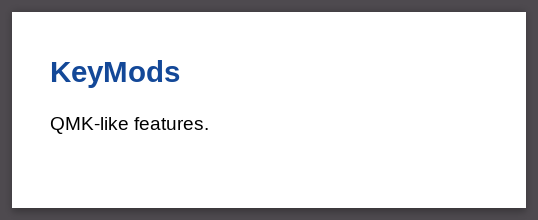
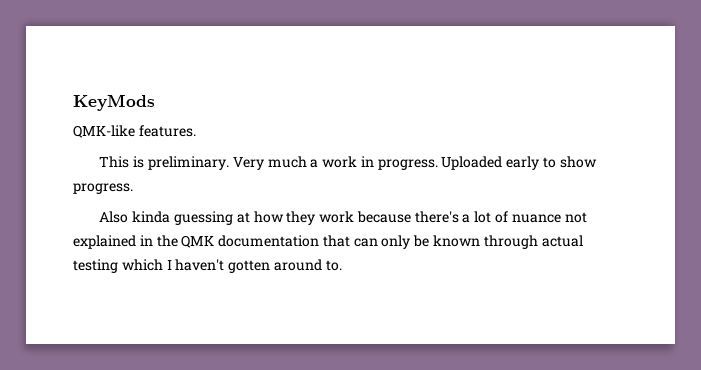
(210, 123) none -> [99,156,597,170] [73,183,133,194] [99,211,587,225] [73,235,583,249] [73,259,342,273] // This is preliminary. Very much a work in progress. Uploaded early to show progress. // Also kinda guessing at how they work because there's a lot of nuance not explained in the QMK documentation that can only be known through actual testing which I haven't gotten around to.

